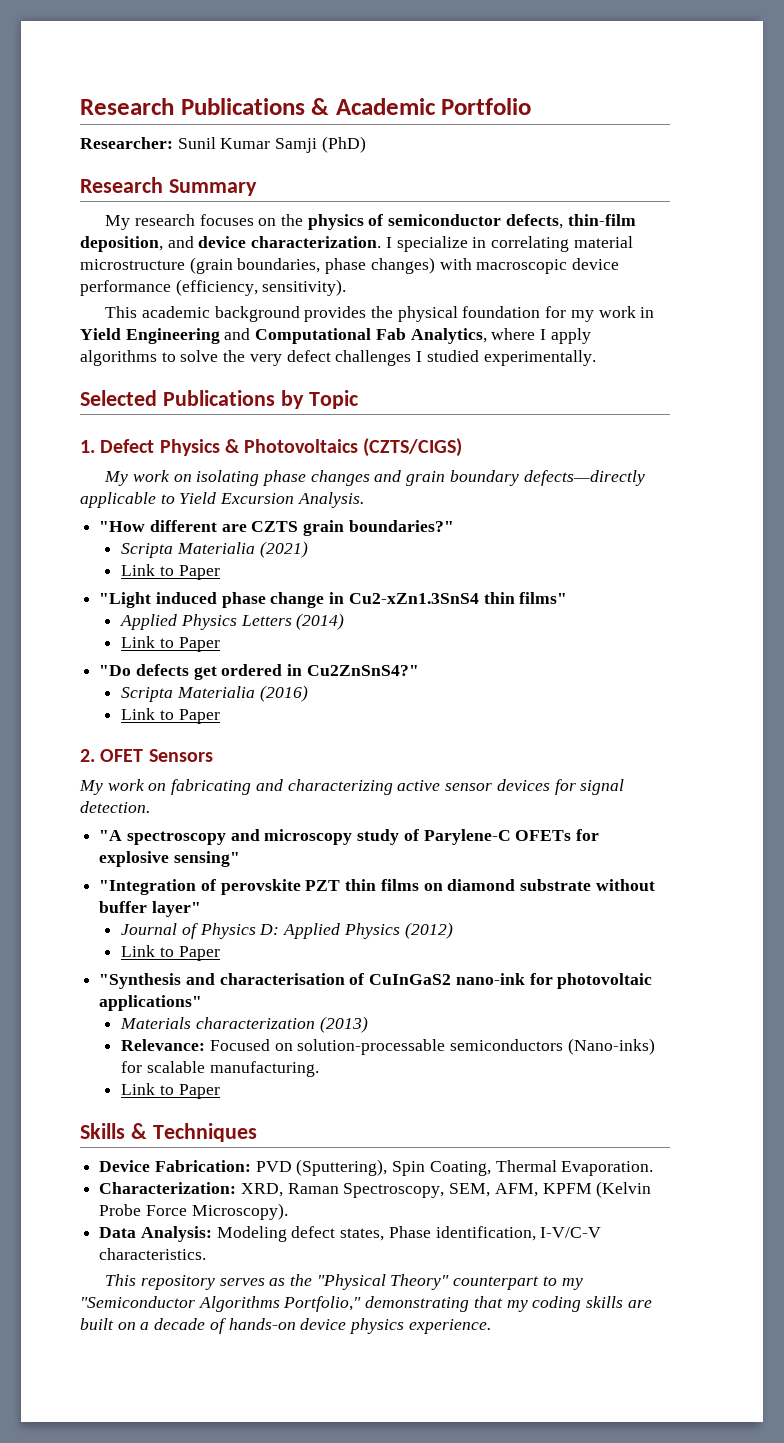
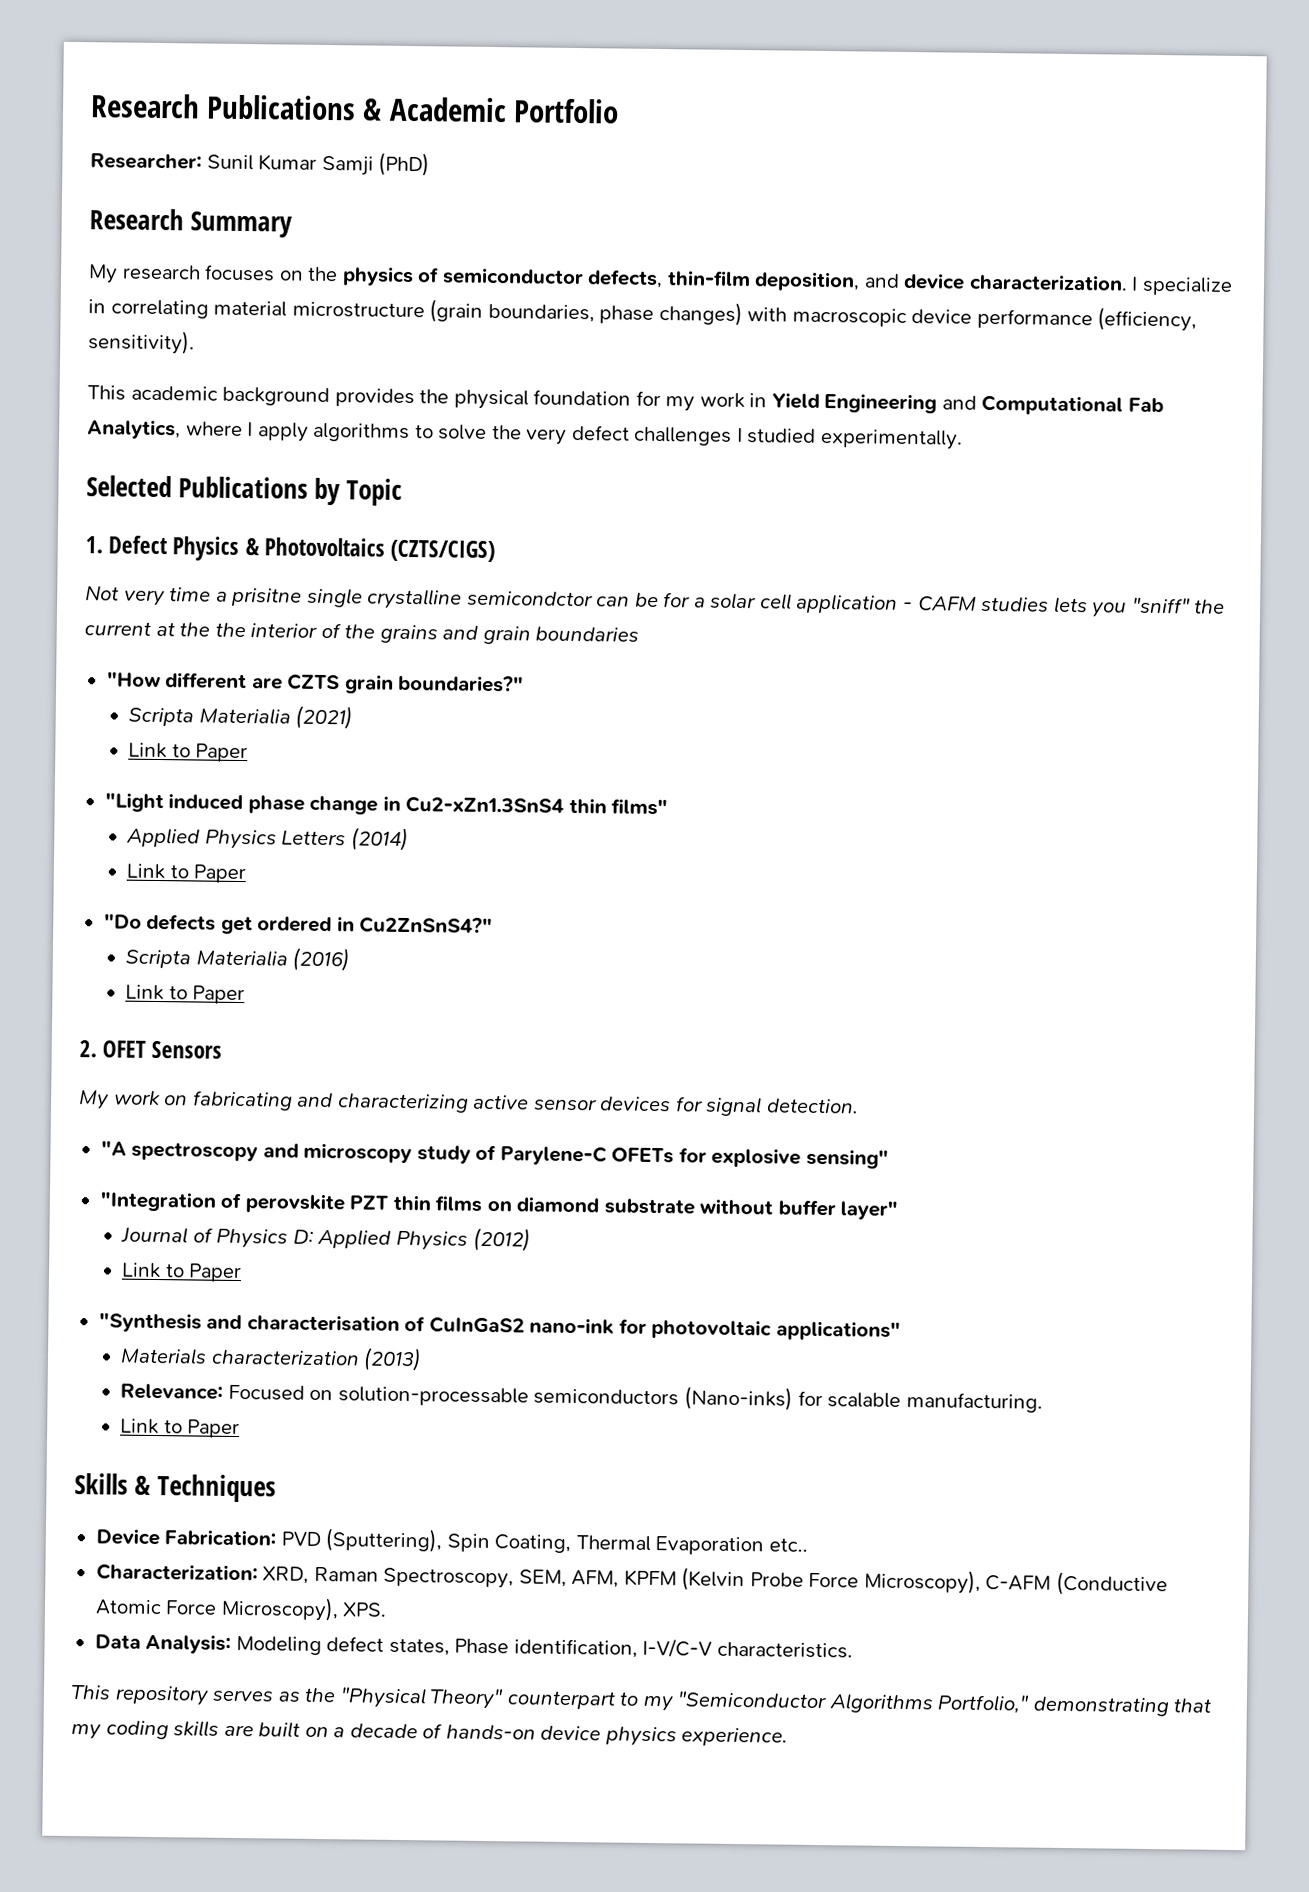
[104,470,645,486] [80,492,364,508] My work on isolating phase changes and grain boundary defects—directly applicable to Yield Excursion Analysis. -> [85,585,1226,618] [84,621,640,645] Not very time a prisitne single crystalline semicondctor can be for a solar cell application - CAFM studies lets you "sniff" the current at the the interior of the grains and grain boundaries
[561,1161,654,1176] Evaporation. -> [655,1536,808,1556] Evaporation etc..
[191,1203,288,1220] Microscopy). -> [863,1569,1168,1597] [94,1596,388,1622] Microscopy), C-AFM (Conductive Atomic Force Microscopy), XPS.

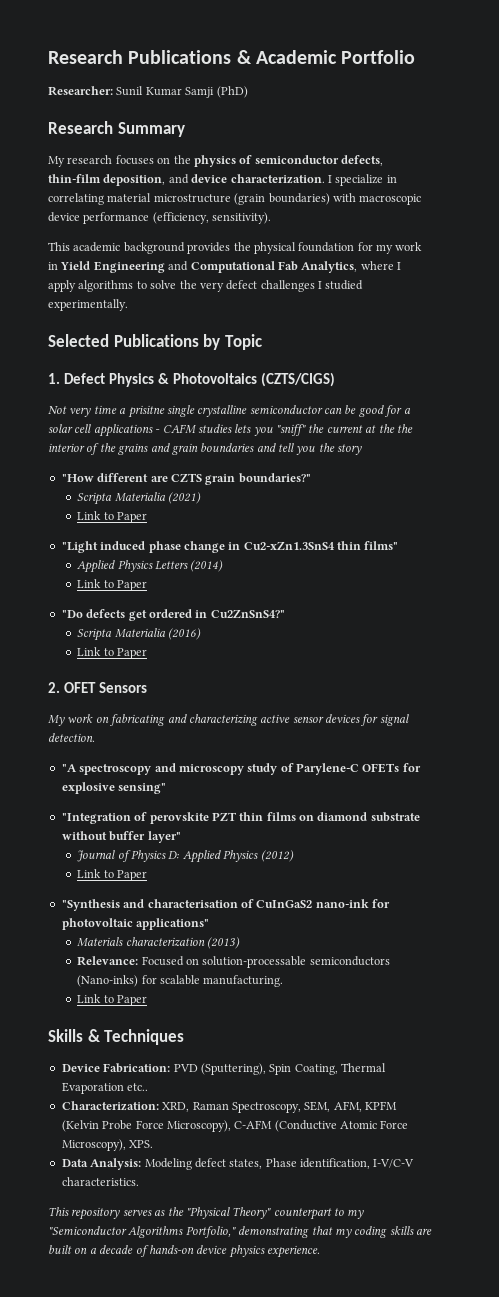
[487,302,743,327] boundaries, phase changes) -> [268,193,330,205] boundaries)
[466,590,593,607] semicondctor -> [249,405,323,414] semiconductor
(659, 600) none -> [358,405,384,417] good
[796,593,899,614] application -> [93,424,153,437] applications
(640, 634) none -> [256,443,363,455] and tell you the story

